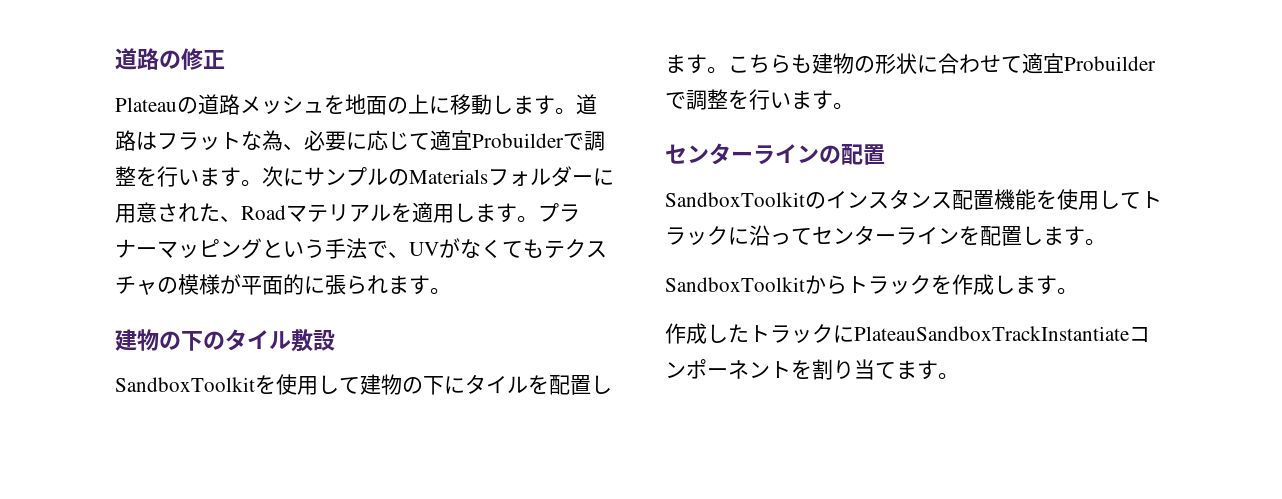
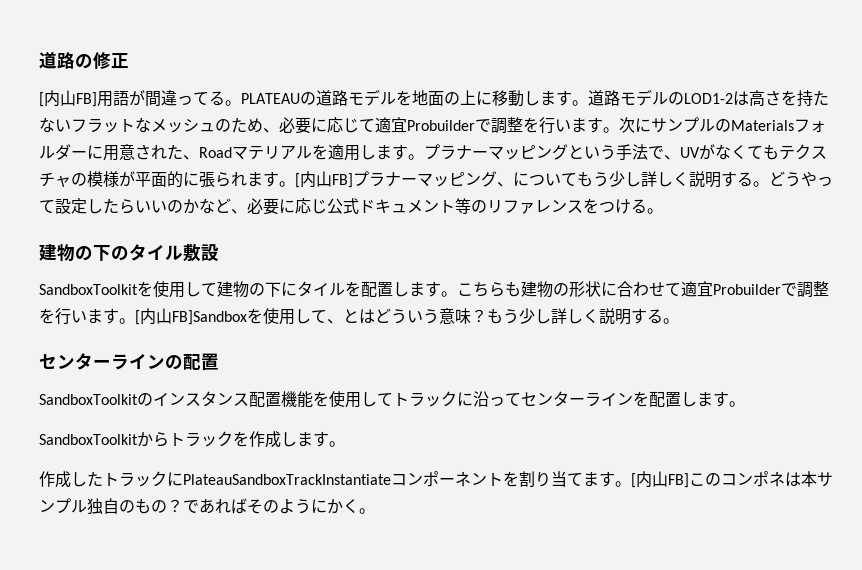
[115,94,324,115] Plateauの道路メッシュ -> [39,89,396,107] [内山FB]用語が間違ってる。PLATEAUの道路モデル
[136,130,283,151] はフラットな為 -> [620,89,829,107] [39,117,263,133] モデルのLOD1-2は高さを持たないフラットなメッシュのため
(451, 291) none -> [295,171,833,188] [39,198,663,215] [内山FB]プラナーマッピング、についてもう少し詳しく説明する。どうやって設定したらいいのかなど、必要に応じ公式ドキュメント等のリファレンスをつける。
(854, 106) none -> [135,308,679,325] [内山FB]Sandboxを使用して、とはどういう意味？もう少し詳しく説明する。
(959, 376) none -> [631,471,833,488] [39,498,375,515] [内山FB]このコンポネは本サンプル独自のもの？であればそのようにかく。

